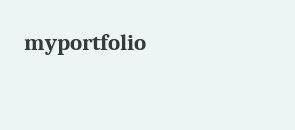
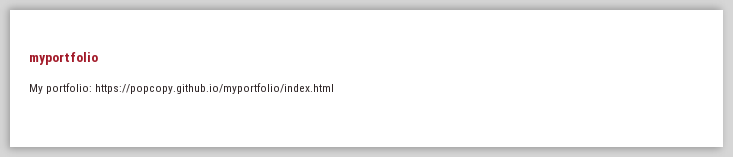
(146, 44) none -> [29,83,335,94] // My portfolio: https://popcopy.github.io/myportfolio/index.html

